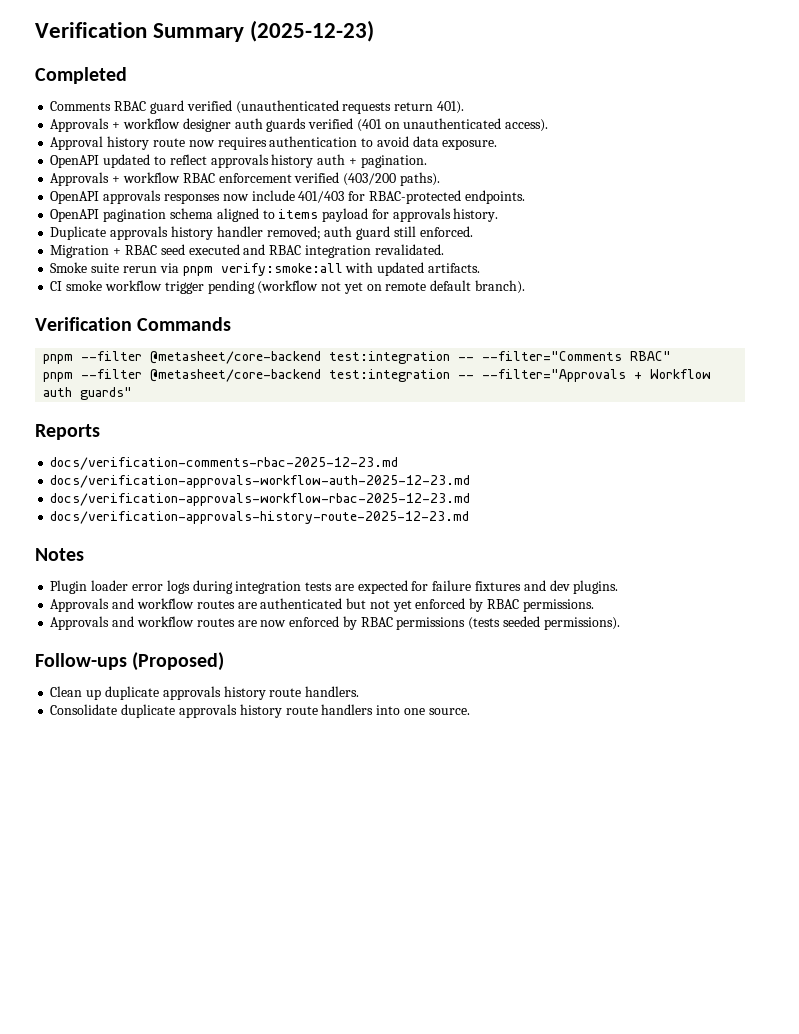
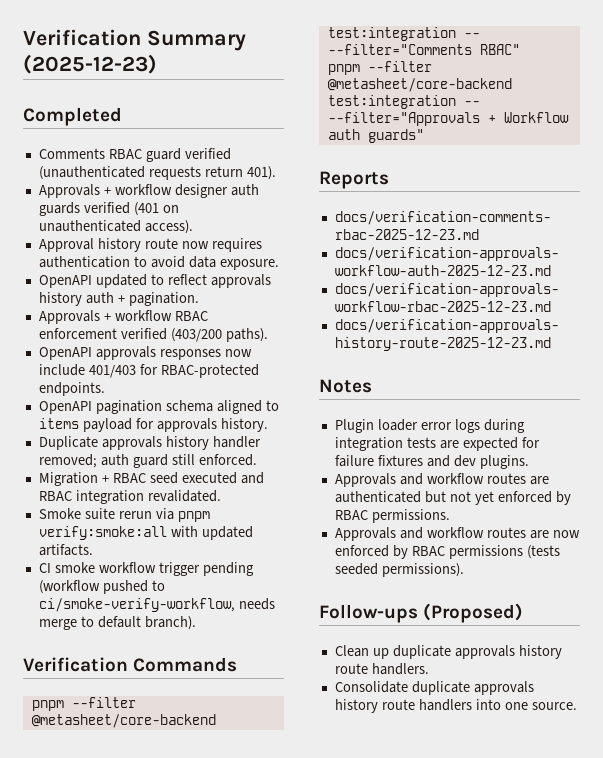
[321,282,427,294] not yet on remote -> [102,580,165,594] [38,598,275,612] [38,616,94,630] pushed to ci/smoke-verify-workflow, needs merge to

